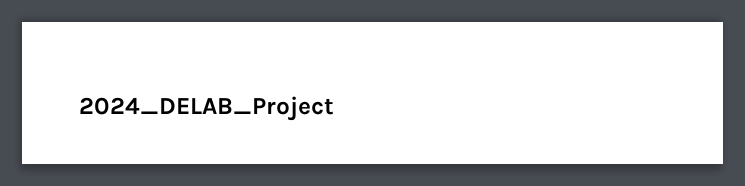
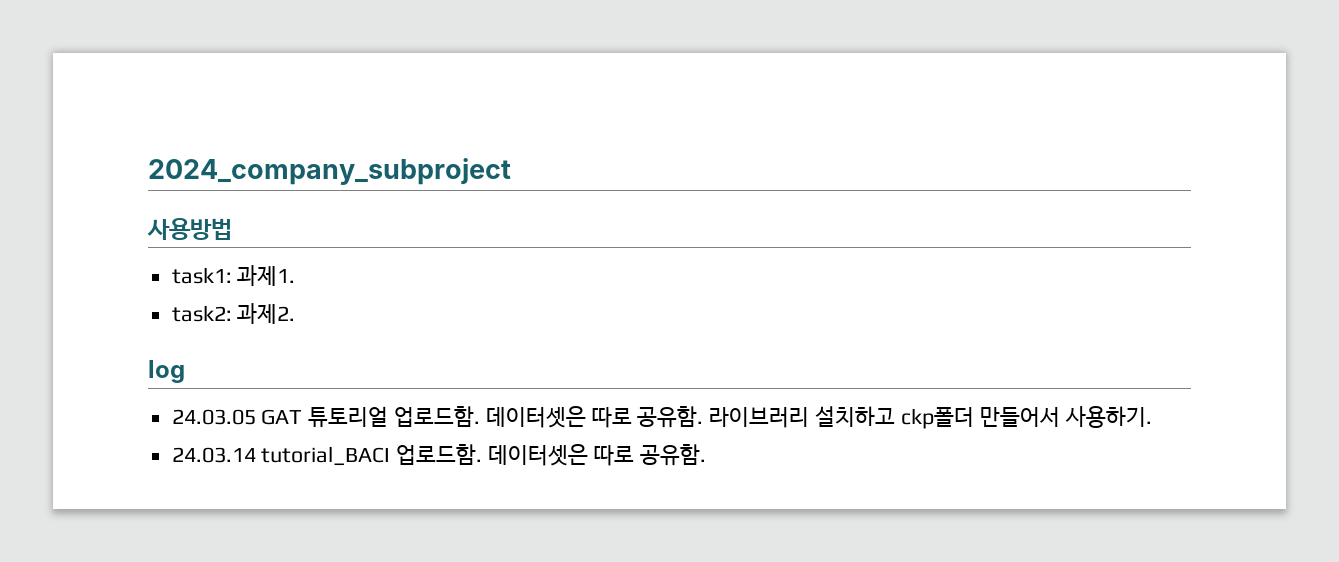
[79,96,334,121] 2024_DELAB_Project -> [148,158,511,185] [147,218,232,240] [171,265,296,286] [171,303,296,324] [148,360,185,383] [171,406,1152,429] [171,444,706,466] 2024_company_subproject // 사용방법 // task1: 과제1. // task2: 과제2. // log // 24.03.05 GAT 튜토리얼 업로드함. 데이터셋은 따로 공유함. 라이브러리 설치하고 ckp폴더 만들어서 사용하기. // 24.03.14 tutorial_BACI 업로드함. 데이터셋은 따로 공유함.

